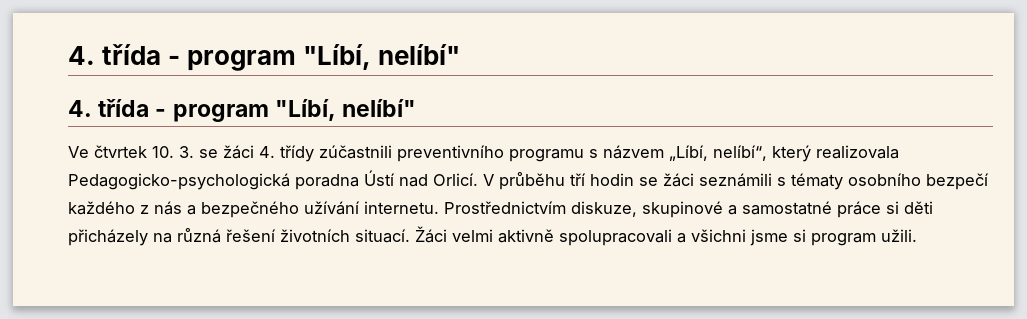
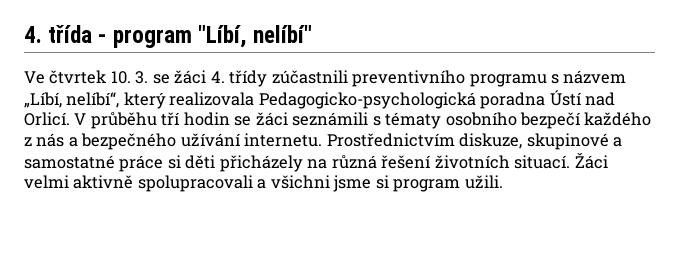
[68,44,461,71] [68,99,417,122] 4. třída - program "Líbí, nelíbí" // 4. třída - program "Líbí, nelíbí" -> [24,25,313,48] 4. třída - program "Líbí, nelíbí"

